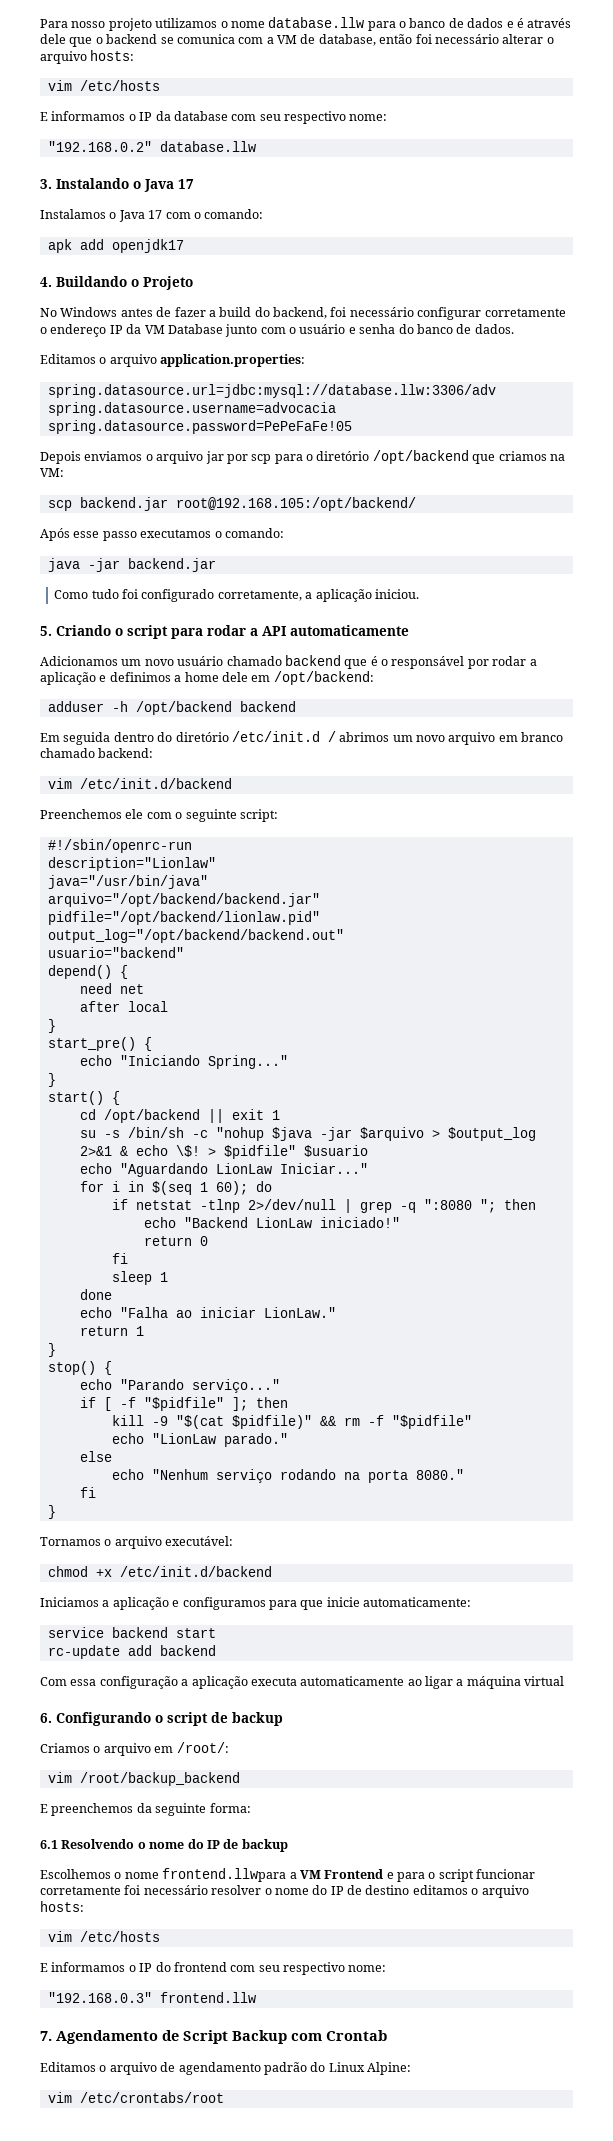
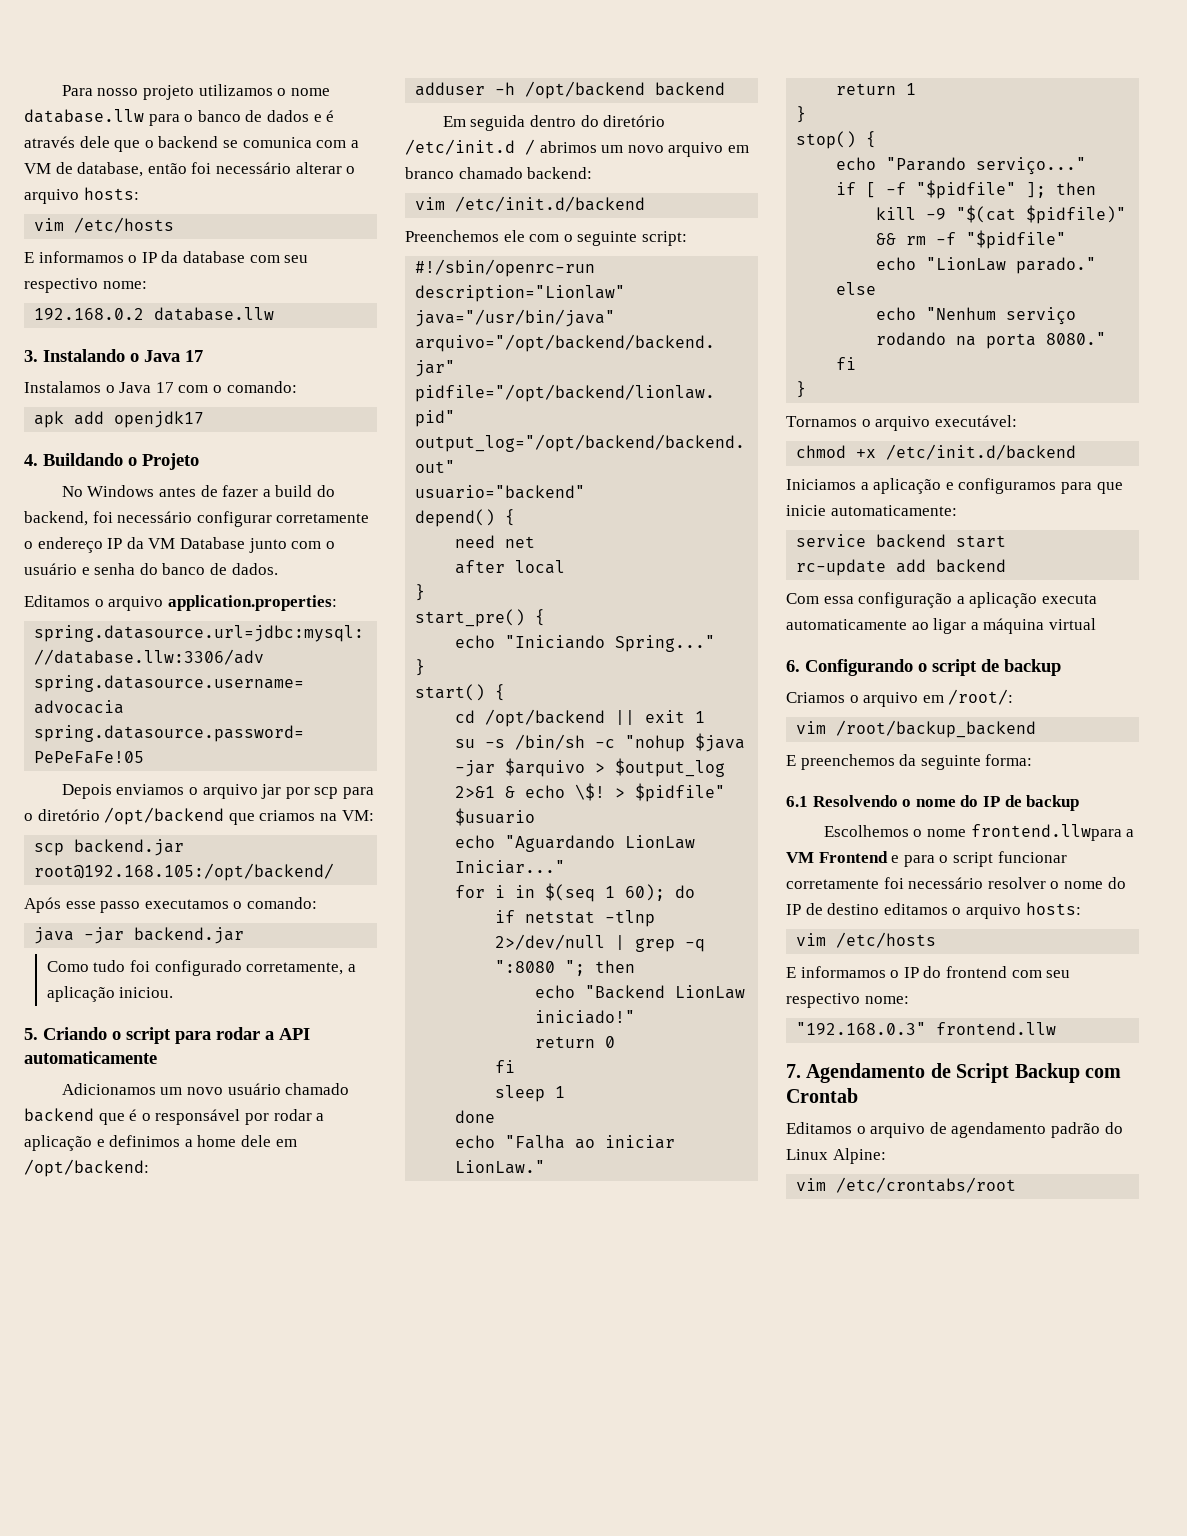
[47,141,152,152] "192.168.0.2" -> [34,308,145,320] 192.168.0.2

